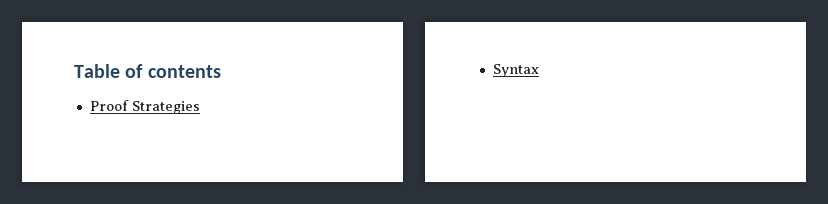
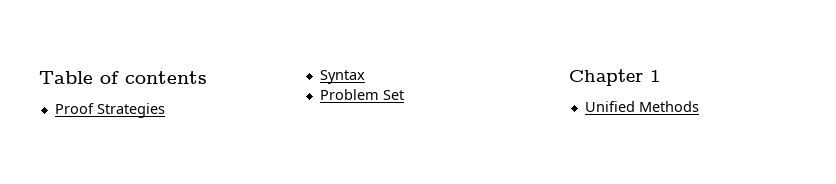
(539, 70) none -> [319,89,404,100] [569,69,660,86] [584,101,699,112] // Problem Set // Chapter 1 // Unified Methods

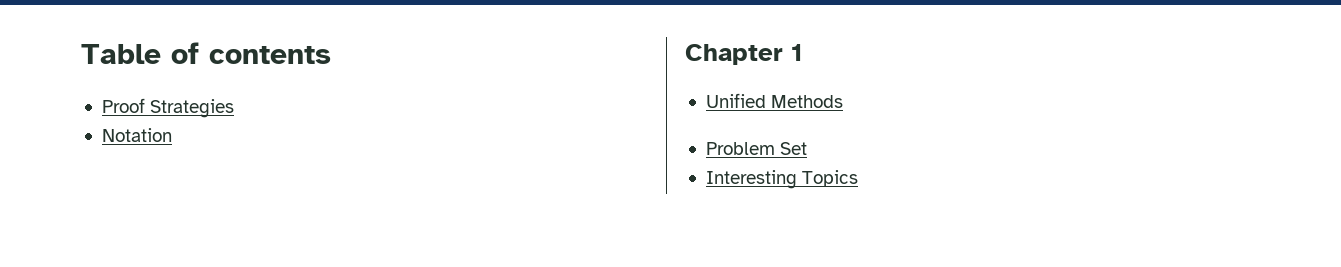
[319,70,365,84] [319,89,404,100] Syntax // Problem Set -> [101,128,172,142] Notation
(699, 106) none -> [705,142,808,155] [705,170,859,189] // Problem Set // Interesting Topics

